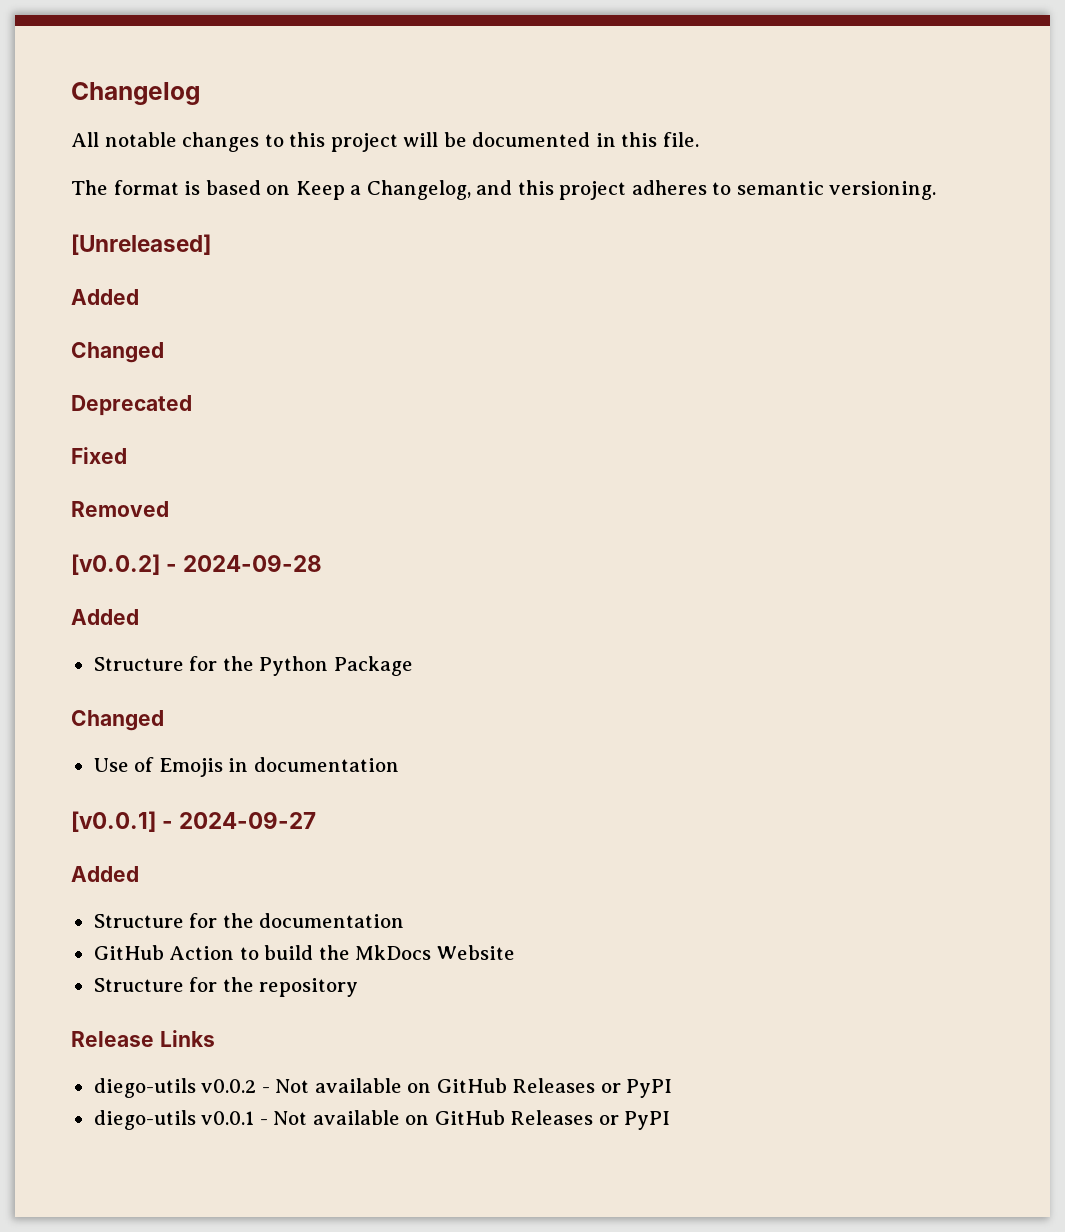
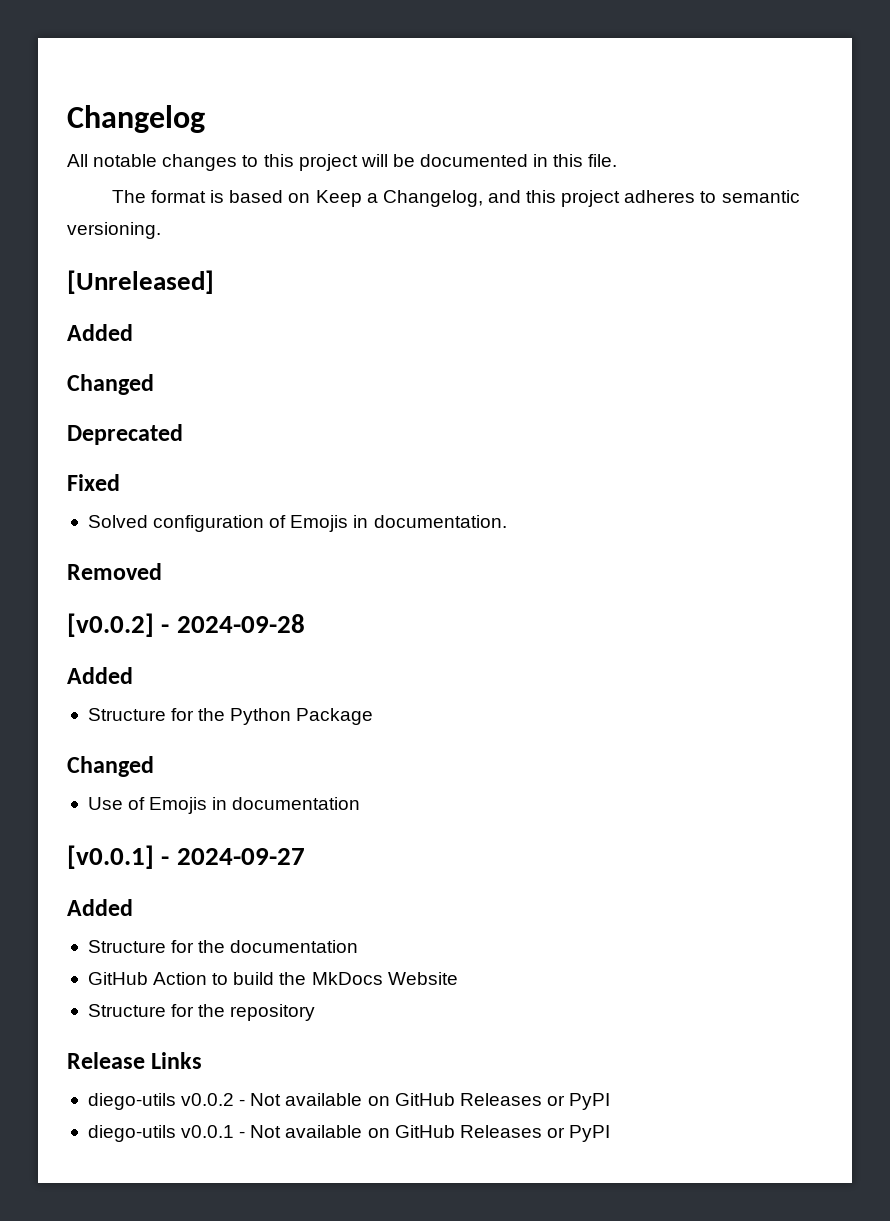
(127, 455) none -> [87,515,507,532] // Solved configuration of Emojis in documentation.

